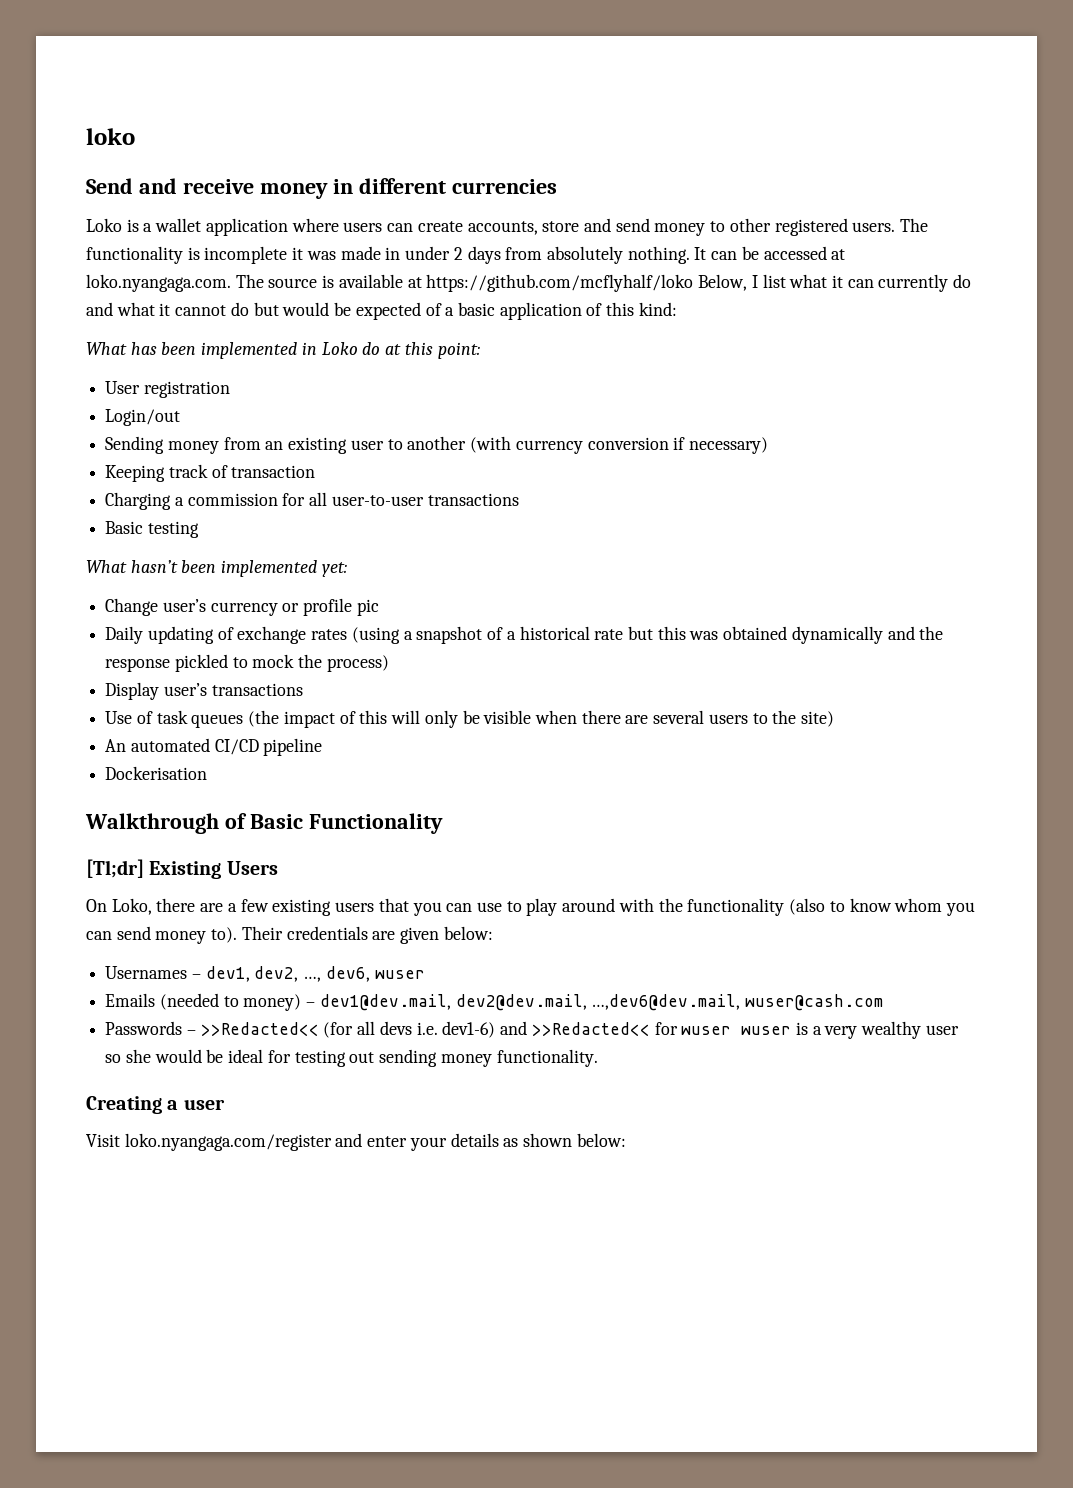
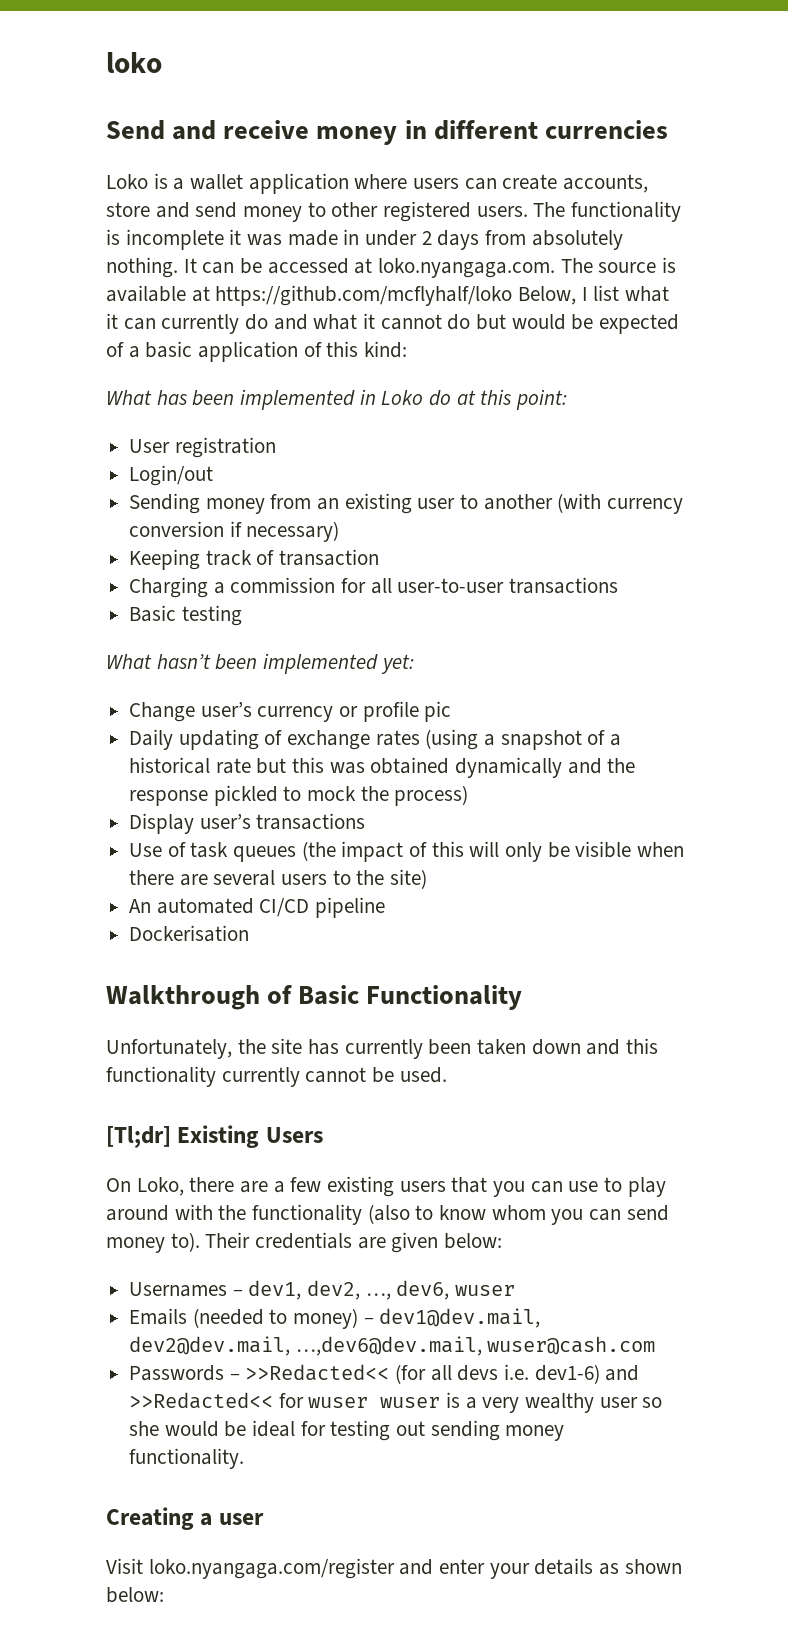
(443, 823) none -> [106,1038,659,1059] [106,1066,447,1087] // Unfortunately, the site has currently been taken down and this functionality currently cannot be used.

